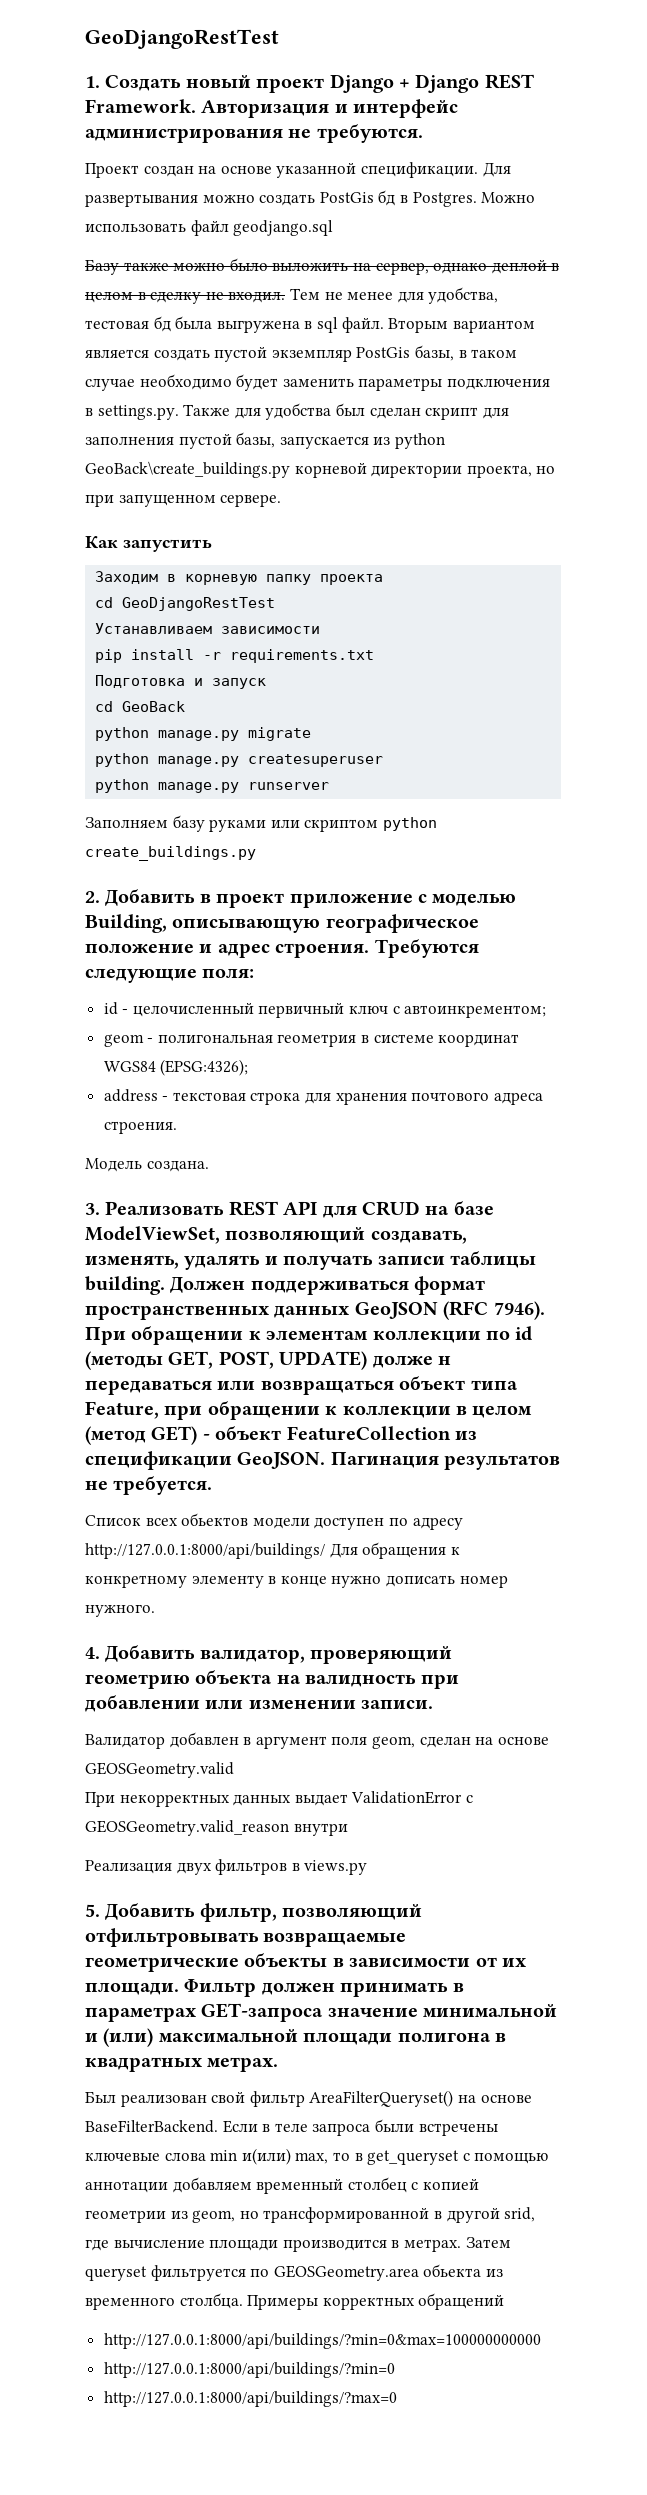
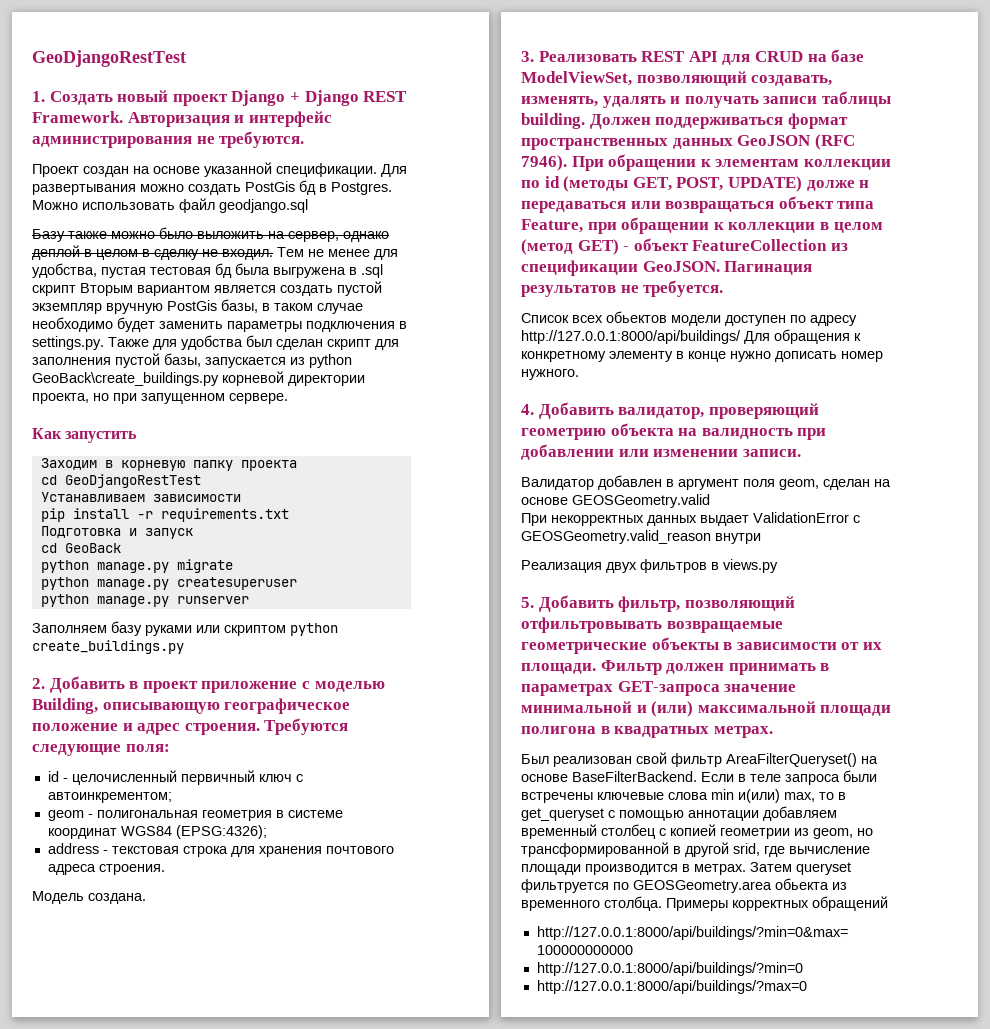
(499, 295) none -> [101,267,146,278] пустая
[316,317,384,333] sql файл. -> [361,264,383,278] [32,285,76,296] .sql скрипт
(352, 355) none -> [106,303,163,314] вручную

